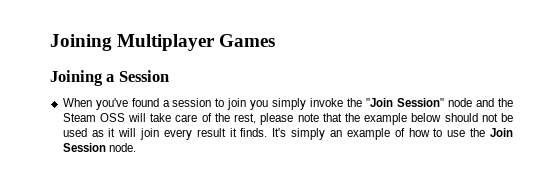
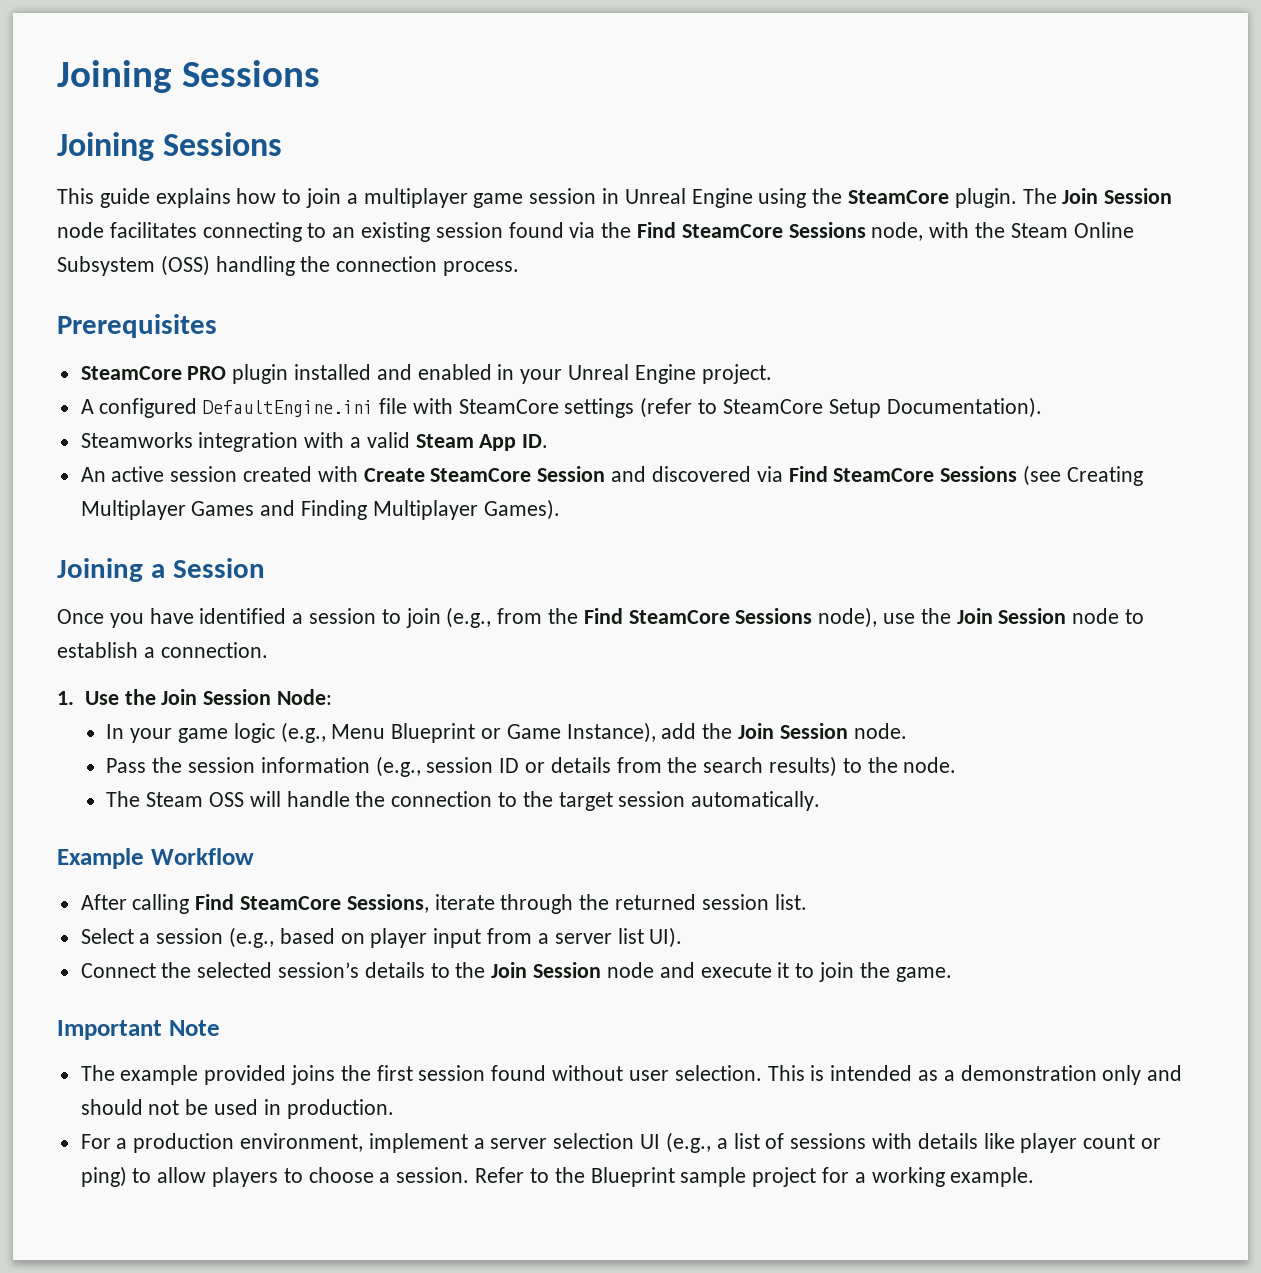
[50,34,276,51] [50,70,169,86] [62,98,513,110] [62,113,514,125] [62,128,513,140] [62,143,136,152] Joining Multiplayer Games // Joining a Session // When you've found a session to join you simply invoke the "Join Session" node and the Steam OSS will take care of the rest, please note that the example below should not be used as it will join every result it finds. It's simply an example of how to use the Join Session node. -> [57,60,320,93] [57,132,283,161] [57,188,1173,208] [57,222,1134,242] [57,255,520,276] [57,314,217,338] [80,364,772,384] [80,397,1042,418] [80,432,549,452] [80,465,1143,486] [80,499,560,520] [57,558,265,582] [57,607,1145,628] [57,642,268,658] [57,689,332,705] [106,722,907,743] [106,756,957,777] [106,791,821,811] [57,848,254,869] [80,894,807,914] [80,927,683,948] [80,962,952,982] [57,1020,220,1040] [80,1065,1183,1085] [80,1099,394,1119] [80,1132,1161,1153] [80,1166,1035,1187] Joining Sessions // Joining Sessions // This guide explains how to join a multiplayer game session in Unreal Engine using the SteamCore plugin. The Join Session node facilitates connecting to an existing session found via the Find SteamCore Sessions node, with the Steam Online Subsystem (OSS) handling the connection process. // Prerequisites // SteamCore PRO plugin installed and enabled in your Unreal Engine project. // A configured DefaultEngine.ini file with SteamCore settings (refer to SteamCore Setup Documentation). // Steamworks integration with a valid Steam App ID. // An active session created with Create SteamCore Session and discovered via Find SteamCore Sessions (see Creating Multiplayer Games and Finding Multiplayer Games). // Joining a Session // Once you have identified a session to join (e.g., from the Find SteamCore Sessions node), use the Join Session node to establish a connection. // 1. Use the Join Session Node: // In your game logic (e.g., Menu Blueprint or Game Instance), add the Join Session node. // Pass the session information (e.g., session ID or details from the search results) to the node. // The Steam OSS will handle the connection to the target session automatically. // Example Workflow // After calling Find SteamCore Sessions, iterate through the returned session list. // Select a session (e.g., based on player input from a server list UI). // Connect the selected session’s details to the Join Session node and execute it to join the game. // Important Note // The example provided joins the first session found without user selection. This is intended as a demonstration only and should not be used in production. // For a production environment, implement a server selection UI (e.g., a list of sessions with details like player count or ping) to allow players to choose a session. Refer to the Blueprint sample project for a working example.

